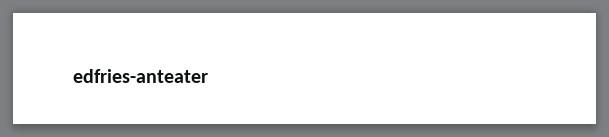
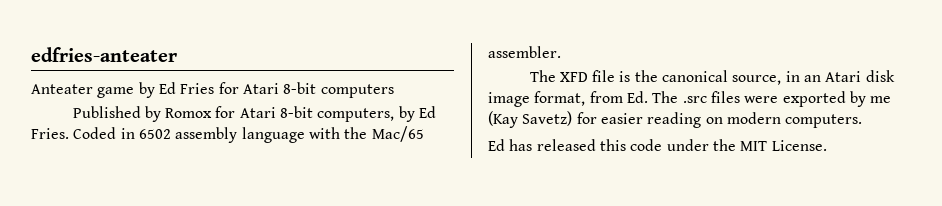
(208, 76) none -> [31,82,394,98] [72,106,437,122] [31,126,424,143] [488,46,561,58] [529,70,895,85] [488,91,892,107] [488,111,863,128] [488,139,827,151] // Anteater game by Ed Fries for Atari 8-bit computers // Published by Romox for Atari 8-bit computers, by Ed Fries. Coded in 6502 assembly language with the Mac/65 assembler. // The XFD file is the canonical source, in an Atari disk image format, from Ed. The .src files were exported by me (Kay Savetz) for easier reading on modern computers. // Ed has released this code under the MIT License.

